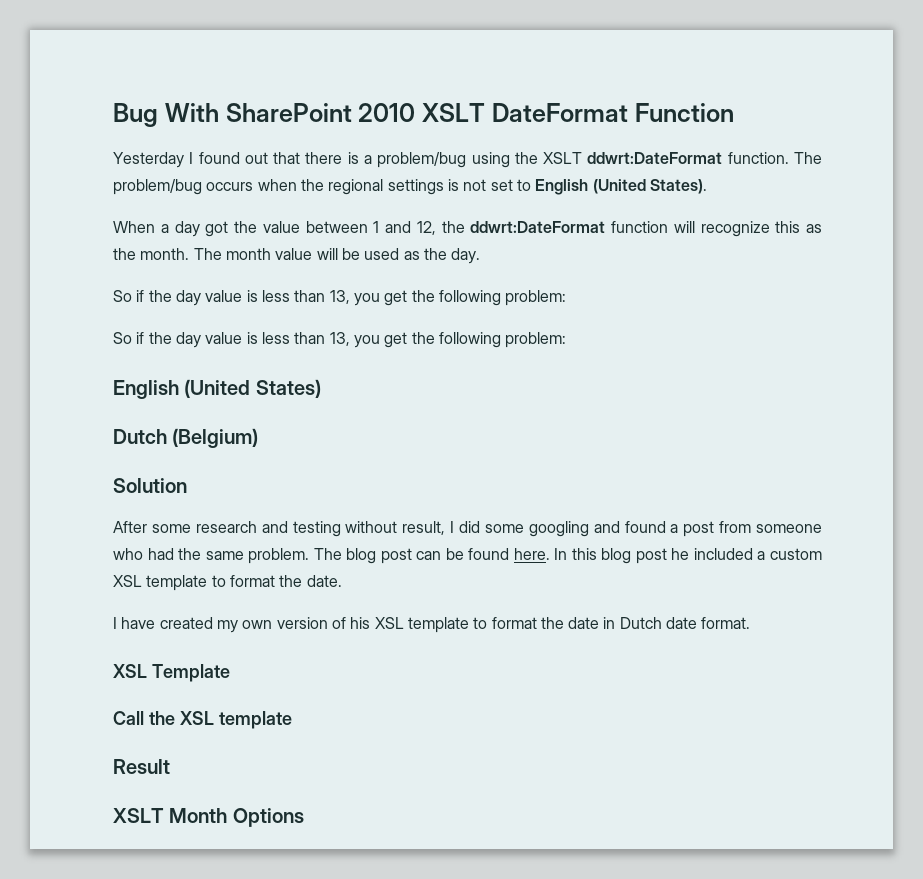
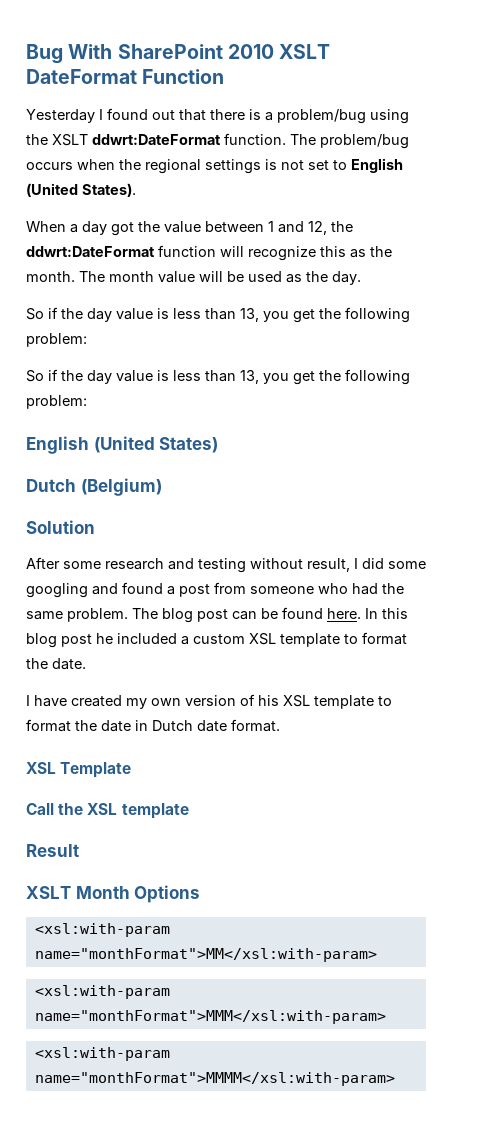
(304, 817) none -> [34,923,170,937] [34,948,377,962] [34,985,170,999] [34,1010,386,1024] [34,1047,170,1061] [34,1072,395,1086] // <xsl:with-param name="monthFormat">MM</xsl:with-param> // <xsl:with-param name="monthFormat">MMM</xsl:with-param> // <xsl:with-param name="monthFormat">MMMM</xsl:with-param>

